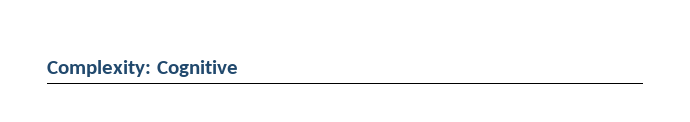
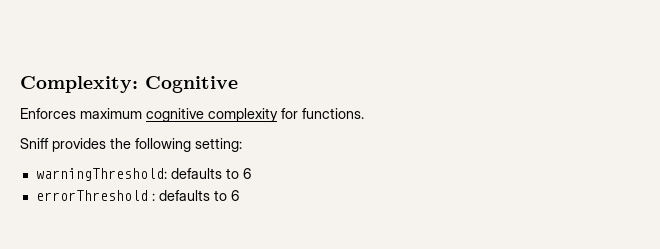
(238, 68) none -> [20,108,364,122] [20,138,242,152] [35,168,251,181] [35,190,239,201] // Enforces maximum cognitive complexity for functions. // Sniff provides the following setting: // warningThreshold: defaults to 6 // errorThreshold : defaults to 6

